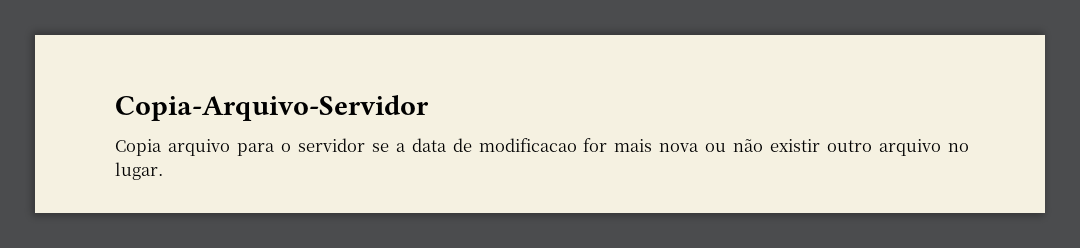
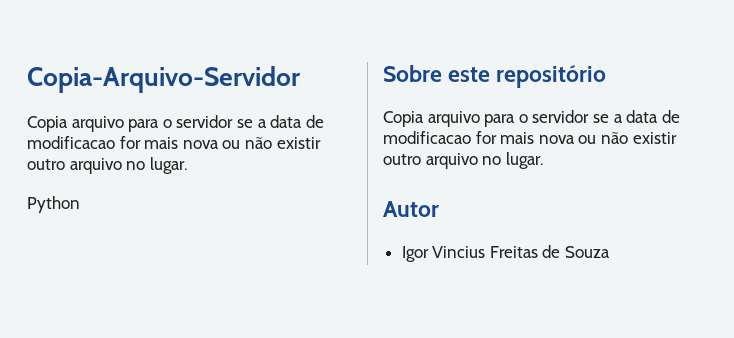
(163, 171) none -> [27,196,80,213] [383,65,607,88] [383,110,680,127] [383,131,677,144] [383,152,543,169] [383,201,439,217] [401,245,611,262] // Python // Sobre este repositório // Copia arquivo para o servidor se a data de modificacao for mais nova ou não existir outro arquivo no lugar. // Autor // Igor Vincius Freitas de Souza

